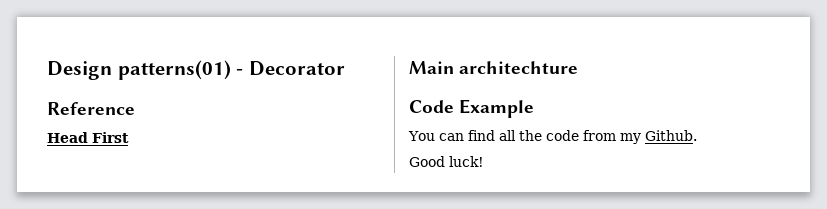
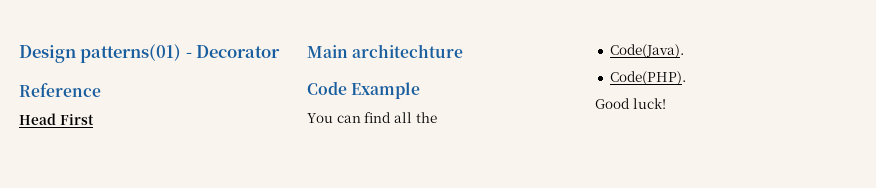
[545,130,697,144] code from my Github. -> [609,44,684,58] [609,71,686,85] // Code(Java). // Code(PHP).

